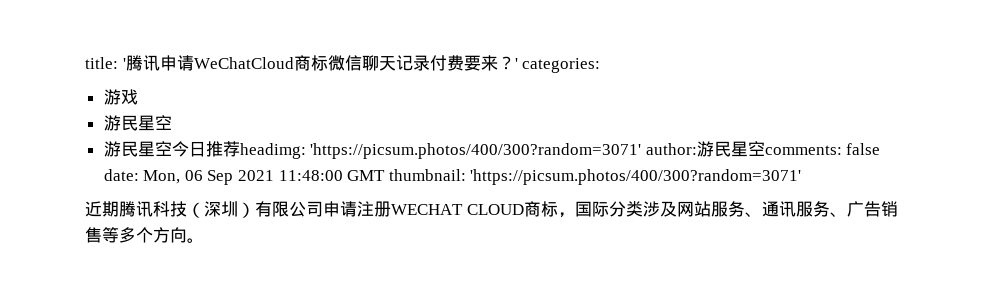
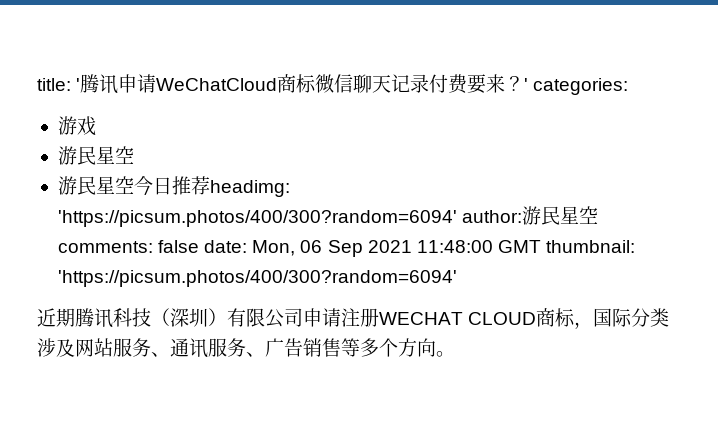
[310,143,642,159] 'https://picsum.photos/400/300?random=3071' -> [57,210,457,227] 'https://picsum.photos/400/300?random=6094'
[470,169,802,185] 'https://picsum.photos/400/300?random=3071' -> [57,270,457,287] 'https://picsum.photos/400/300?random=6094'

